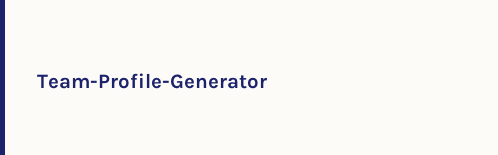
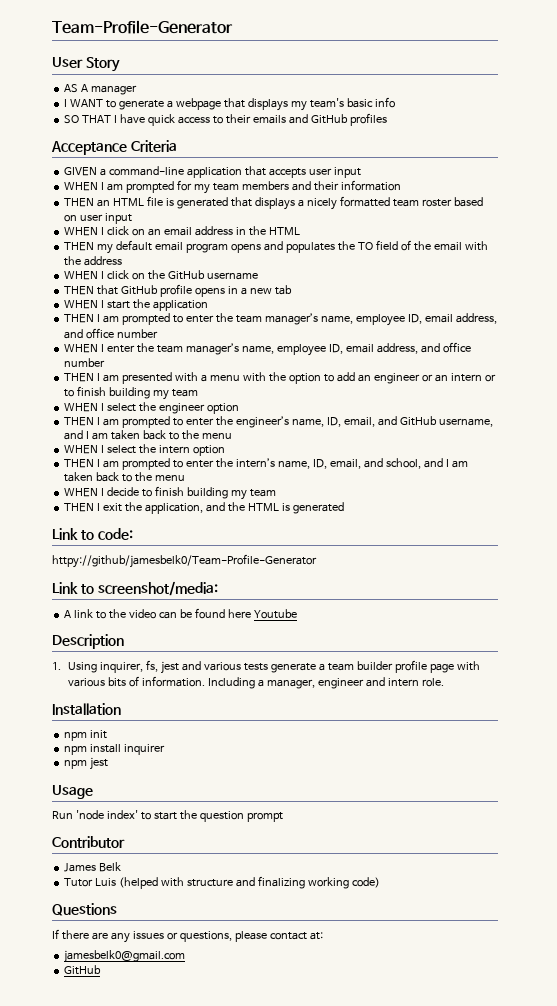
(267, 81) none -> [52,57,120,72] [64,84,138,95] [64,97,395,111] [64,113,387,126] [51,140,177,155] [64,166,361,178] [64,180,401,194] [64,196,483,210] [64,213,133,224] [64,226,300,236] [64,240,488,254] [64,256,123,266] [64,270,258,280] [64,284,292,297] [64,299,208,311] [64,313,497,326] [64,328,159,339] [64,342,471,356] [64,358,106,367] [64,372,496,384] [64,386,198,400] [64,402,239,414] [64,416,493,428] [64,430,232,440] [64,444,225,456] [64,458,468,470] [64,472,185,482] [64,486,276,500] [64,502,344,514] [52,528,133,540] [52,554,317,568] [52,581,218,596] [64,608,297,619] [52,634,124,649] [52,660,480,674] [68,676,444,689] [52,703,121,715] [64,730,108,741] [64,744,166,755] [64,757,109,770] [52,785,93,799] [52,810,283,822] [52,836,125,848] [64,862,122,872] [64,876,380,889] [52,903,117,916] [52,929,323,943] [64,950,186,963] [64,965,102,975] // User Story // AS A manager // I WANT to generate a webpage that displays my team's basic info // SO THAT I have quick access to their emails and GitHub profiles // Acceptance Criteria // GIVEN a command-line application that accepts user input // WHEN I am prompted for my team members and their information // THEN an HTML file is generated that displays a nicely formatted team roster based on user input // WHEN I click on an email address in the HTML // THEN my default email program opens and populates the TO field of the email with the address // WHEN I click on the GitHub username // THEN that GitHub profile opens in a new tab // WHEN I start the application // THEN I am prompted to enter the team manager’s name, employee ID, email address, and office number // WHEN I enter the team manager’s name, employee ID, email address, and office number // THEN I am presented with a menu with the option to add an engineer or an intern or to finish building my team // WHEN I select the engineer option // THEN I am prompted to enter the engineer’s name, ID, email, and GitHub username, and I am taken back to the menu // WHEN I select the intern option // THEN I am prompted to enter the intern’s name, ID, email, and school, and I am taken back to the menu // WHEN I decide to finish building my team // THEN I exit the application, and the HTML is generated // Link to code: // httpy://github/jamesbelk0/Team-Profile-Generator // Link to screenshot/media: // A link to the video can be found here Youtube // Description // 1. Using inquirer, fs, jest and various tests generate a team builder profile page with various bits of information. Including a manager, engineer and intern role. // Installation // npm init // npm install inquirer // npm jest // Usage // Run 'node index' to start the question prompt // Contributor // James Belk // Tutor Luis (helped with structure and finalizing working code) // Questions // If there are any issues or questions, please contact at: // jamesbelk0@gmail.com // GitHub

